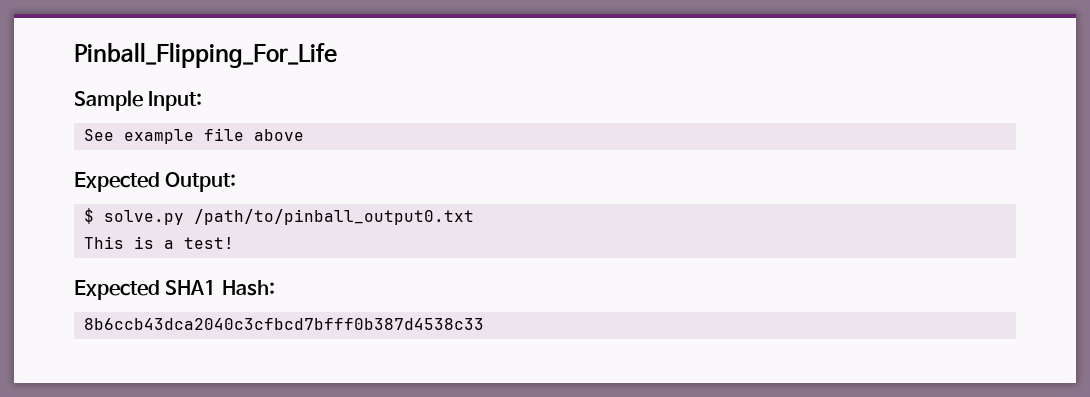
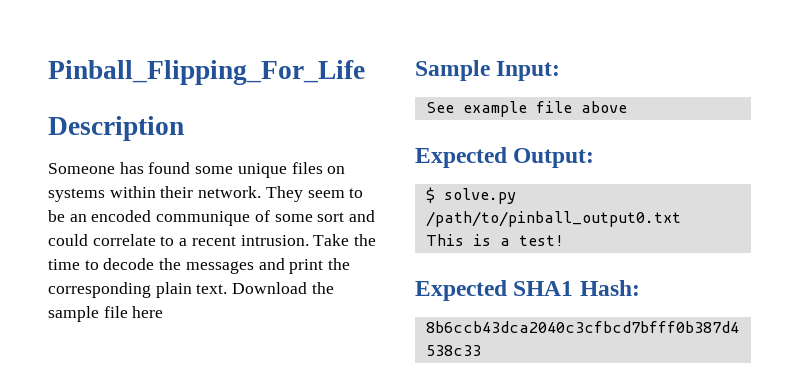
(337, 55) none -> [48,116,184,141] [48,162,346,178] [48,186,364,202] [48,210,376,226] [48,234,377,246] [48,258,351,274] [48,282,334,298] [48,306,164,322] // Description // Someone has found some unique files on systems within their network. They seem to be an encoded communique of some sort and could correlate to a recent intrusion. Take the time to decode the messages and print the corresponding plain text. Download the sample file here

